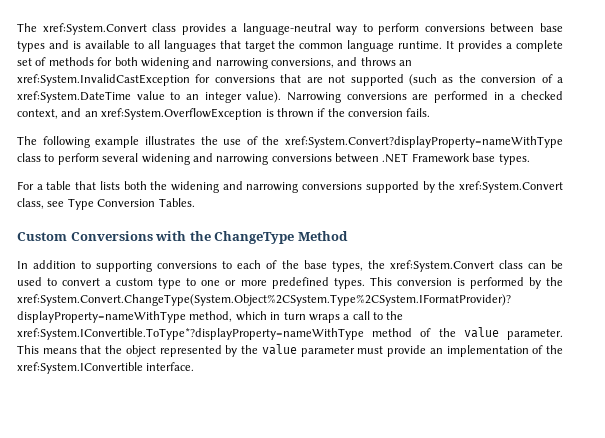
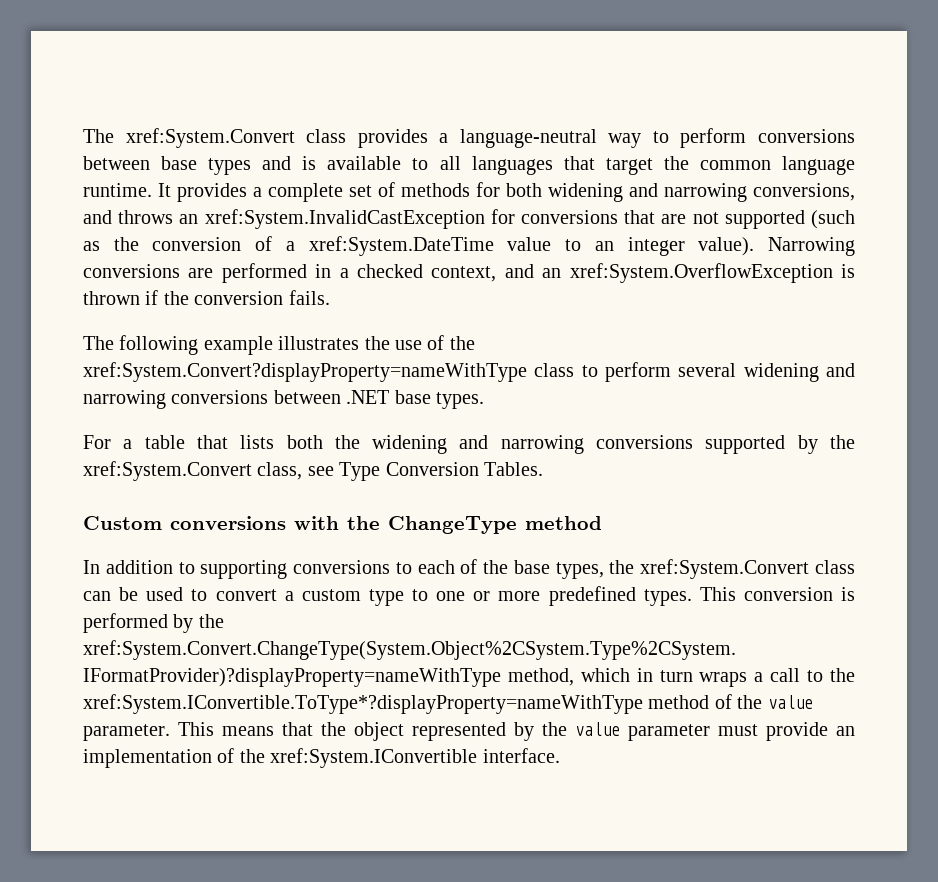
[411,153,470,163] Framework -> (390, 397) none
[70,231,153,241] Conversions -> [170,516,286,530] conversions
[297,231,348,241] Method -> [525,516,602,530] method

